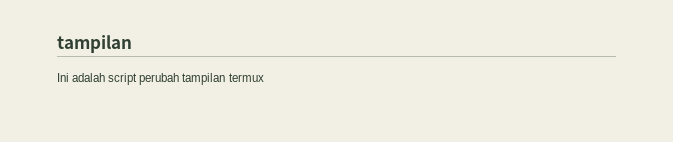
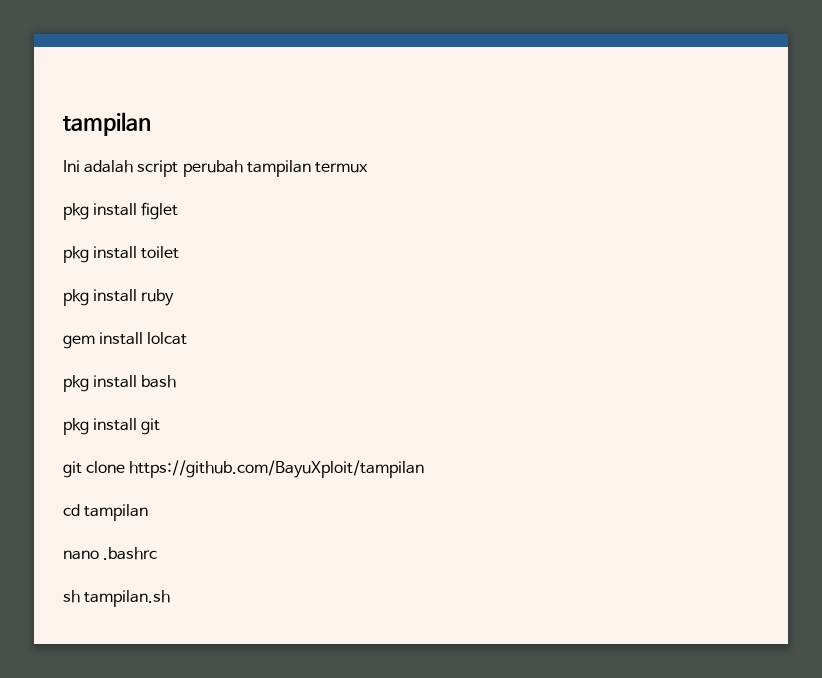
(264, 77) none -> [63,202,179,220] [63,246,180,263] [63,289,175,306] [63,332,188,349] [63,375,177,392] [63,418,161,435] [63,460,425,478] [63,504,149,521] [63,547,158,560] [63,590,171,607] // pkg install figlet // pkg install toilet // pkg install ruby // gem install lolcat // pkg install bash // pkg install git // git clone https://github.com/BayuXploit/tampilan // cd tampilan // nano .bashrc // sh tampilan.sh

